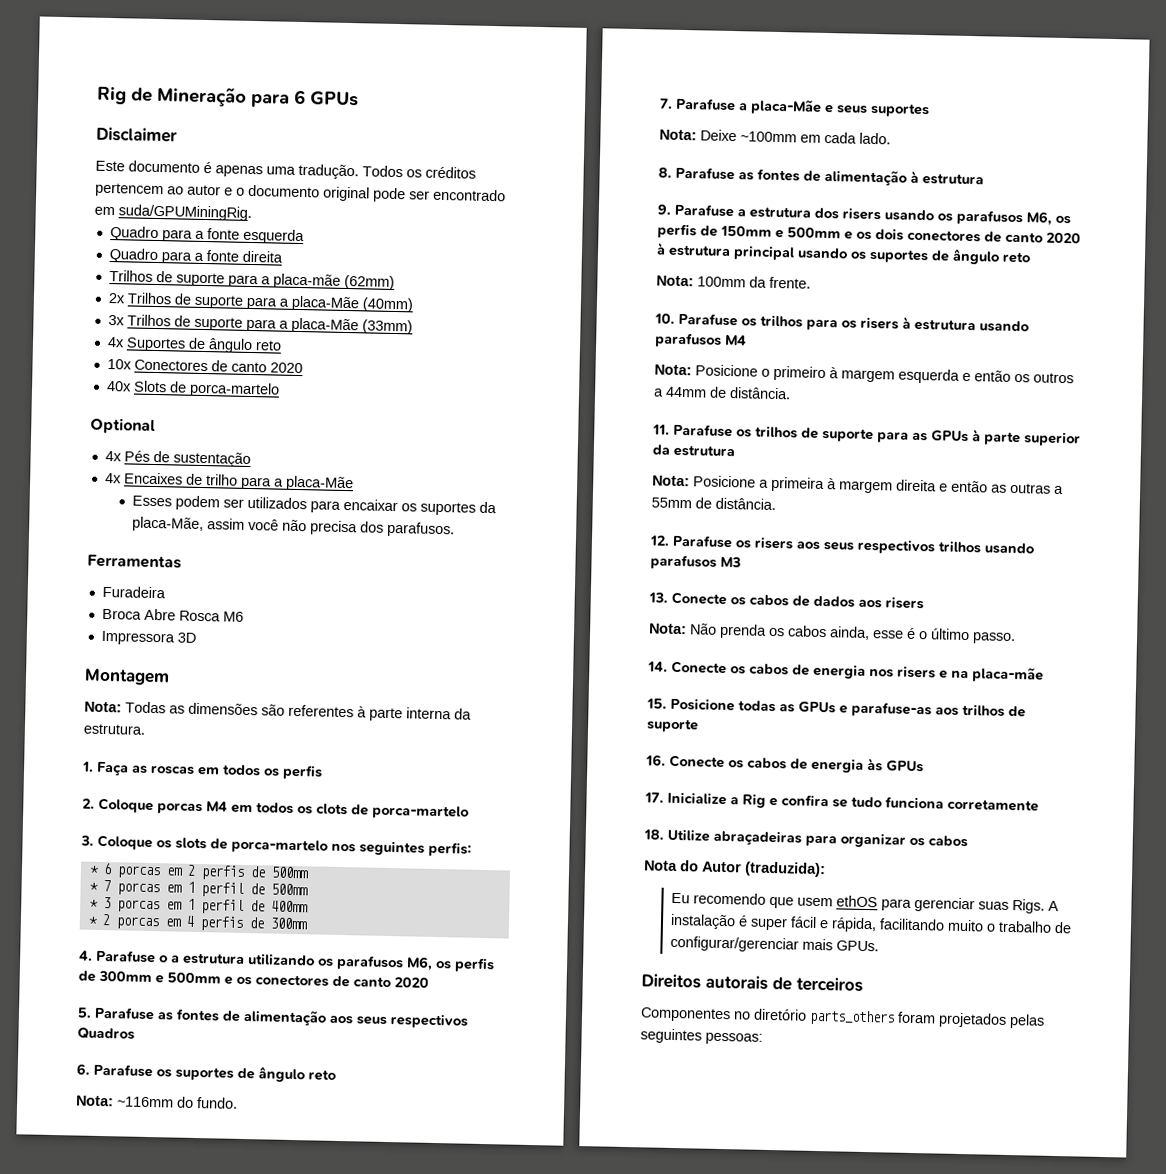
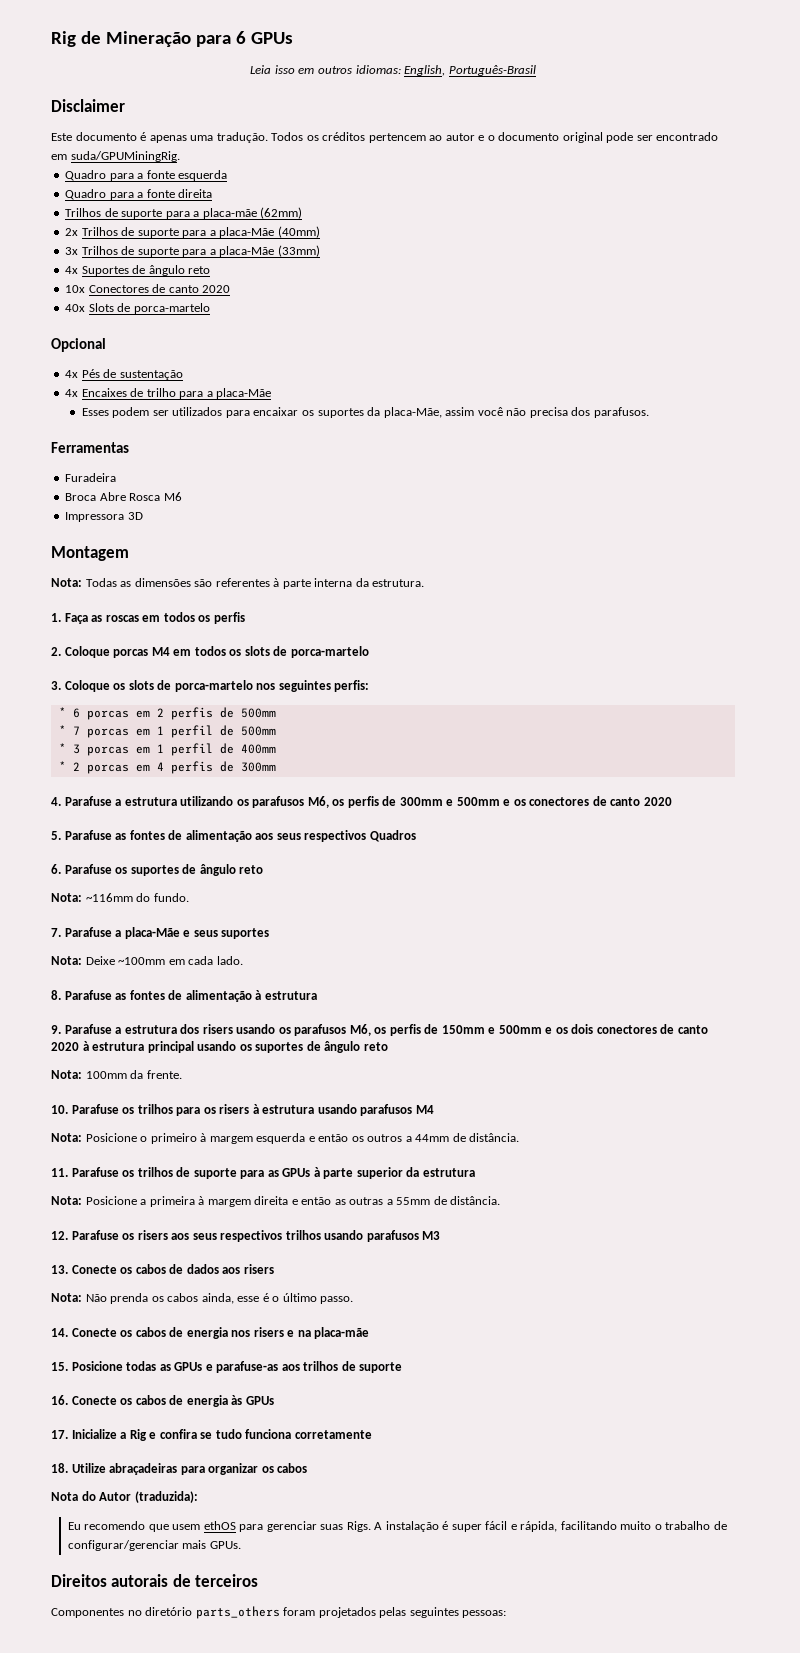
(359, 99) none -> [250,65,536,76] // Leia isso em outros idiomas: English, Português-Brasil
[90,417,156,435] Optional -> [51,338,106,352] Opcional
[316,803,348,816] clots -> [244,646,270,656] slots
[159,955,168,963] o -> (112, 801) none

